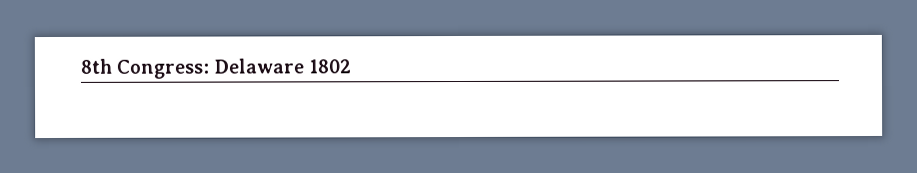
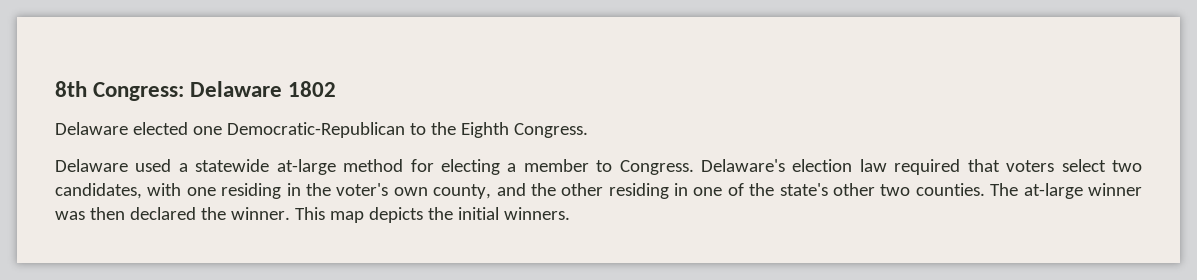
(351, 66) none -> [55,122,588,138] [55,159,1143,175] [55,183,1143,199] [55,207,570,223] // Delaware elected one Democratic-Republican to the Eighth Congress. // Delaware used a statewide at-large method for electing a member to Congress. Delaware's election law required that voters select two candidates, with one residing in the voter's own county, and the other residing in one of the state's other two counties. The at-large winner was then declared the winner. This map depicts the initial winners.

